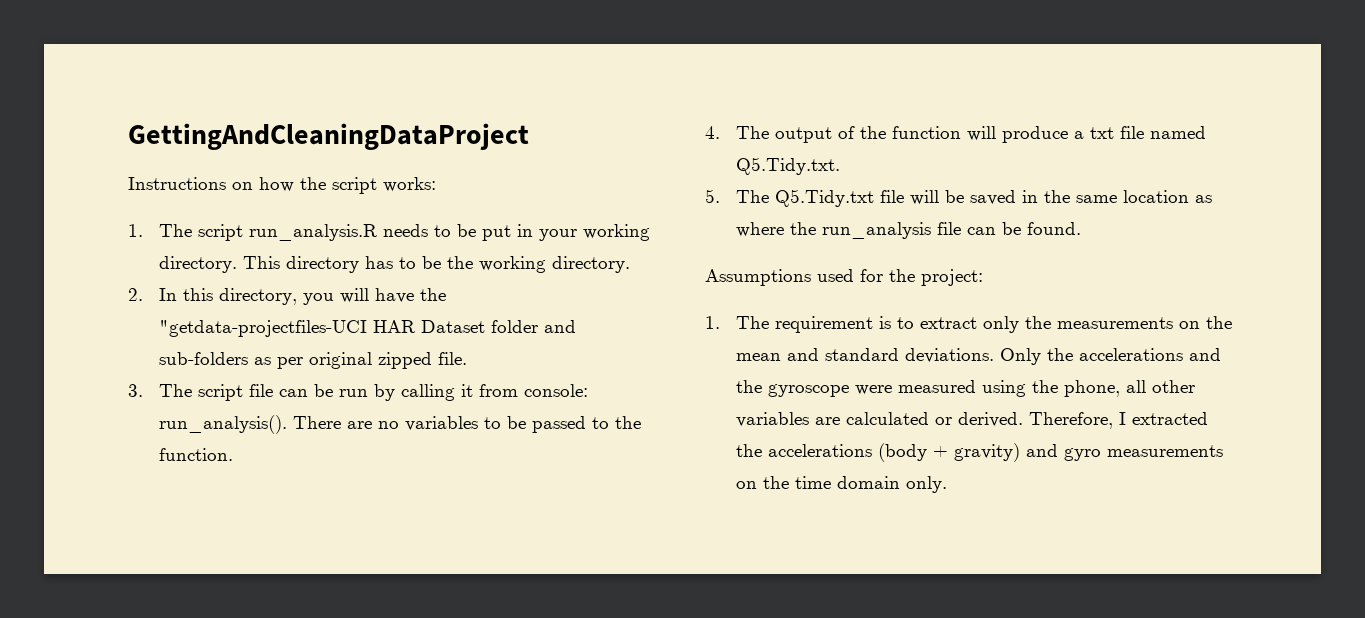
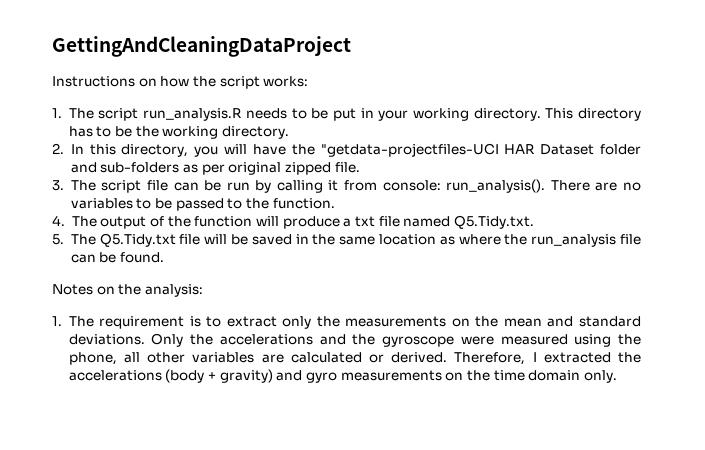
[705,269,983,286] Assumptions used for the project: -> [52,284,203,297] Notes on the analysis:

